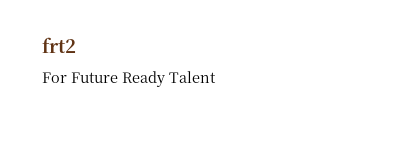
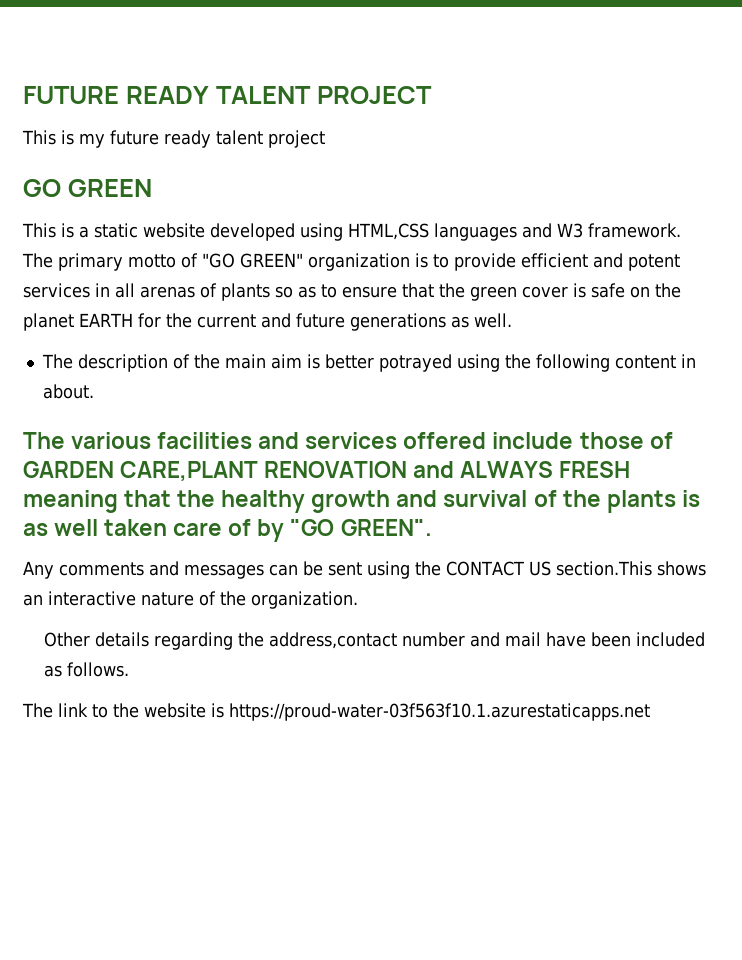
[42,37,76,53] [42,71,216,87] frt2 // For Future Ready Talent -> [23,86,432,104] [22,130,325,148] [23,179,152,197] [22,223,681,241] [22,253,680,271] [23,283,681,301] [23,313,512,331] [41,354,696,372] [42,384,94,399] [23,432,673,449] [23,461,631,482] [23,490,700,513] [23,519,432,542] [23,561,706,579] [23,591,358,609] [44,632,706,650] [44,662,130,677] [22,703,650,721] FUTURE READY TALENT PROJECT // This is my future ready talent project // GO GREEN // This is a static website developed using HTML,CSS languages and W3 framework. The primary motto of "GO GREEN" organization is to provide efficient and potent services in all arenas of plants so as to ensure that the green cover is safe on the planet EARTH for the current and future generations as well. // The description of the main aim is better potrayed using the following content in about. // The various facilities and services offered include those of GARDEN CARE,PLANT RENOVATION and ALWAYS FRESH meaning that the healthy growth and survival of the plants is as well taken care of by "GO GREEN". // Any comments and messages can be sent using the CONTACT US section.This shows an interactive nature of the organization. // Other details regarding the address,contact number and mail have been included as follows. // The link to the website is https://proud-water-03f563f10.1.azurestaticapps.net

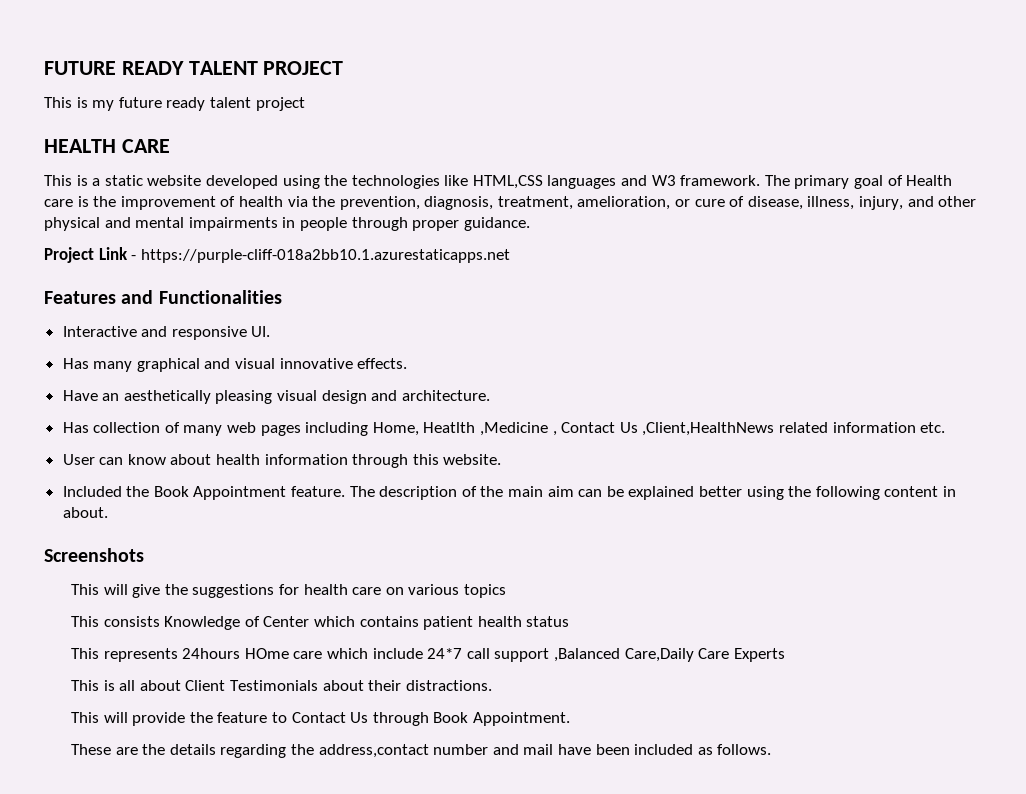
[23,179,152,197] GO GREEN -> [44,139,170,153] HEALTH CARE
(343, 232) none -> [324,175,469,189] the technologies like
[128,253,680,271] [23,283,681,301] [23,313,512,331] motto of "GO GREEN" organization is to provide efficient and potent services in all arenas of plants so as to ensure that the green cover is safe on the planet EARTH for the current and future generations as well. // -> [854,175,953,189] [44,196,977,210] [44,217,530,231] [44,247,510,263] [44,290,282,304] [62,326,271,340] [62,358,408,372] [62,390,490,404] [62,422,946,436] [62,454,502,468] [62,486,346,500] goal of Health care is the improvement of health via the prevention, diagnosis, treatment, amelioration, or cure of disease, illness, injury, and other physical and mental impairments in people through proper guidance. // Project Link - https://purple-cliff-018a2bb10.1.azurestaticapps.net // Features and Functionalities // Interactive and responsive UI. // Has many graphical and visual innovative effects. // Have an aesthetically pleasing visual design and architecture. // Has collection of many web pages including Home, Heatlth ,Medicine , Contact Us ,Client,HealthNews related information etc. // User can know about health information through this website. // Included the Book Appointment feature.
[306,354,452,372] is better potrayed -> [578,486,742,500] can be explained better
[23,432,673,449] [23,461,631,482] [23,490,700,513] [23,519,432,542] [23,561,706,579] [23,591,358,609] [44,632,91,647] The various facilities and services offered include those of GARDEN CARE,PLANT RENOVATION and ALWAYS FRESH meaning that the healthy growth and survival of the plants is as well taken care of by "GO GREEN". // Any comments and messages can be sent using the CONTACT US section.This shows an interactive nature of the organization. // Other -> [44,548,144,562] [71,584,507,598] [71,616,570,630] [71,648,785,662] [71,680,492,691] [71,712,571,726] [71,744,166,755] Screenshots // This will give the suggestions for health care on various topics // This consists Knowledge of Center which contains patient health status // This represents 24hours HOme care which include 24*7 call support ,Balanced Care,Daily Care Experts // This is all about Client Testimonials about their distractions. // This will provide the feature to Contact Us through Book Appointment. // These are the
[22,703,650,721] // The link to the website is https://proud-water-03f563f10.1.azurestaticapps.net -> (772, 749) none

